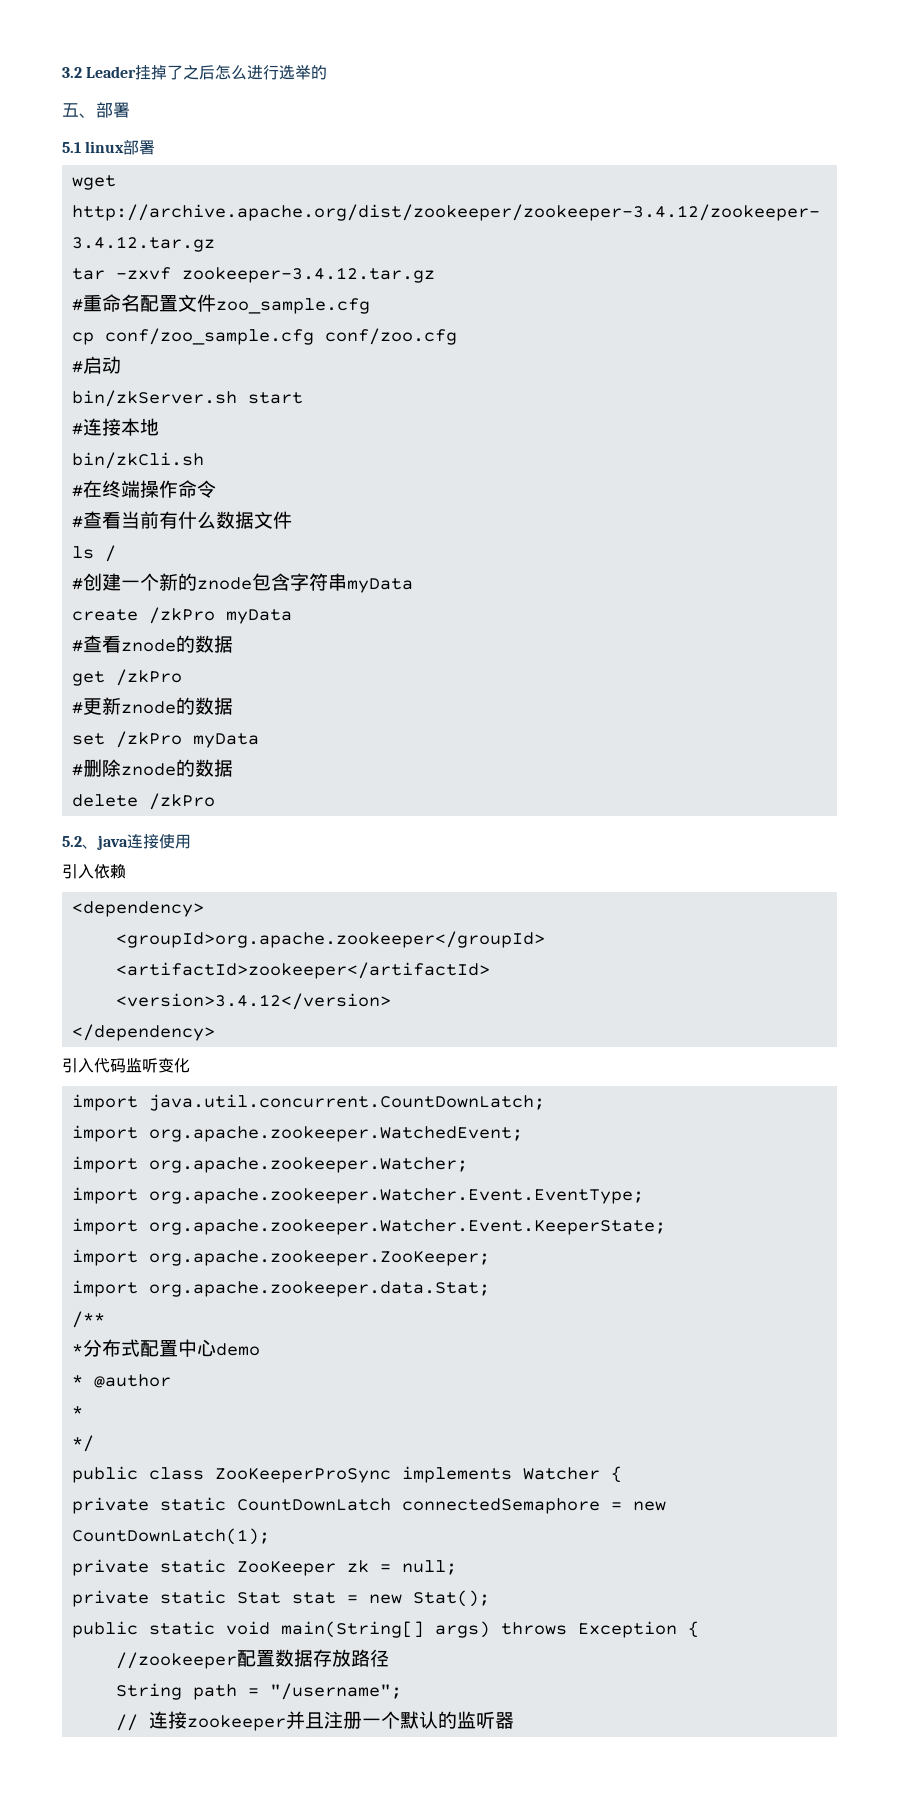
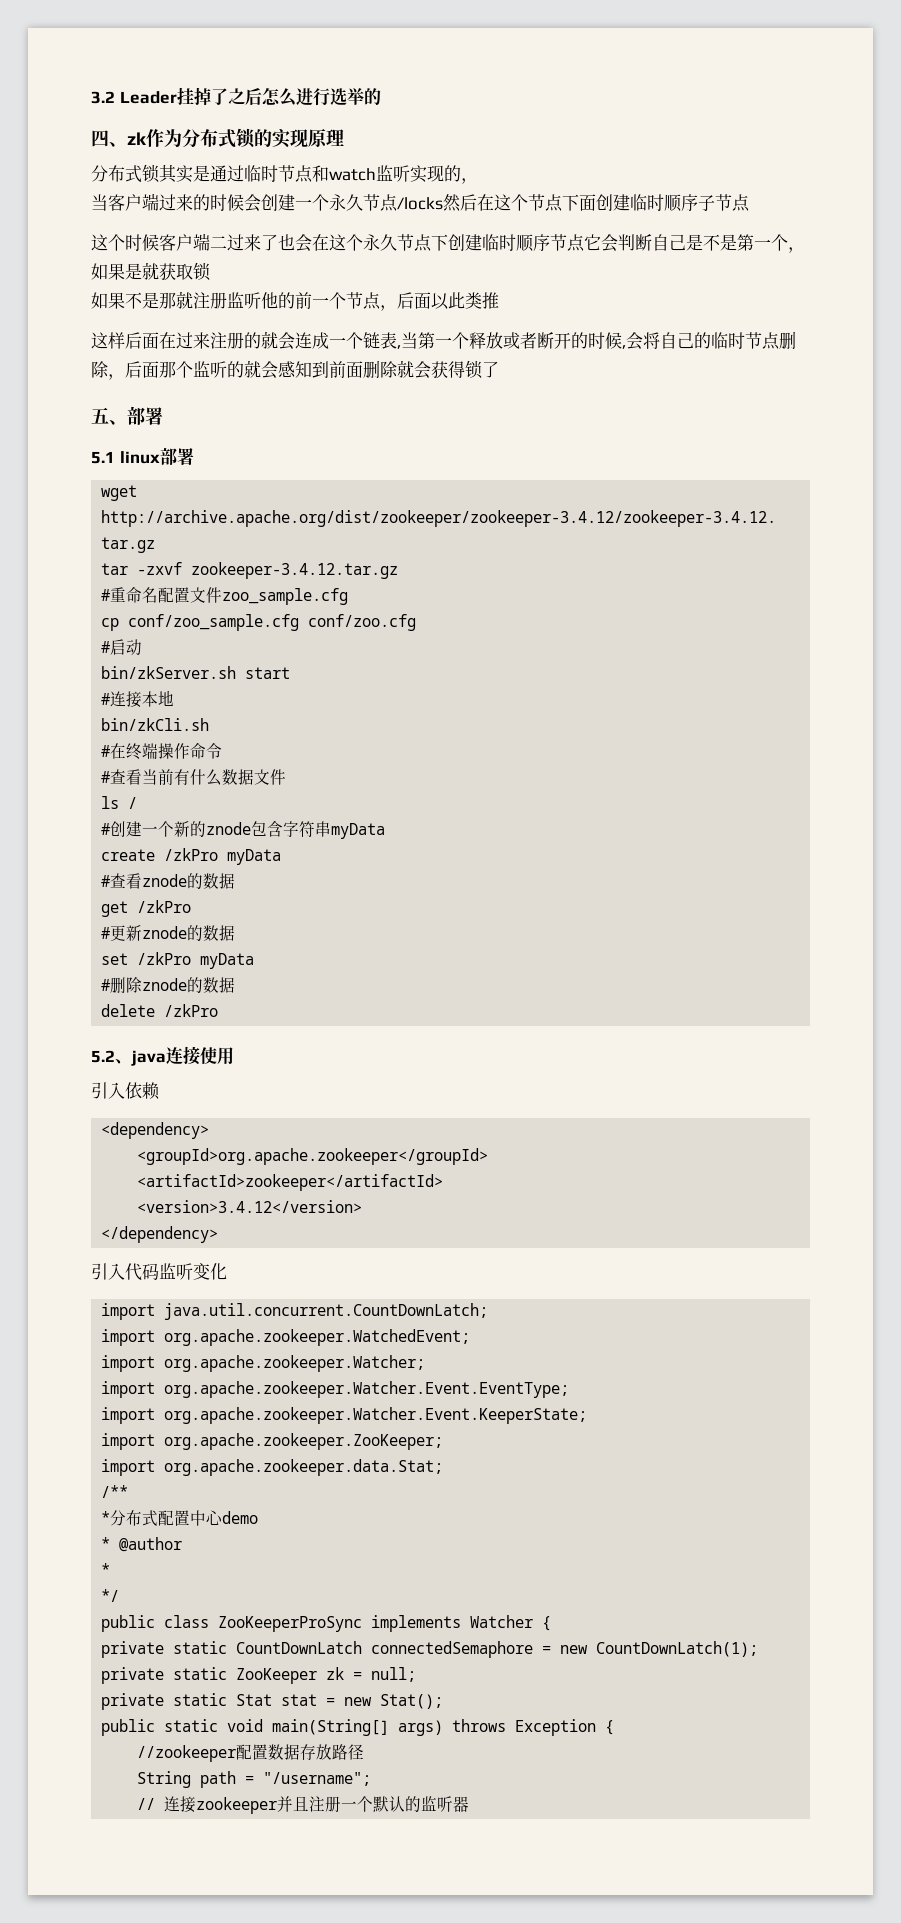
(328, 72) none -> [91,128,344,148] [91,164,478,184] [91,193,750,212] [91,233,805,253] [91,262,211,281] [91,291,499,311] [91,331,796,350] [91,360,499,380] // 四、zk作为分布式锁的实现原理 // 分布式锁其实是通过临时节点和watch监听实现的， // 当客户端过来的时候会创建一个永久节点/locks然后在这个节点下面创建临时顺序子节点 // 这个时候客户端二过来了也会在这个永久节点下创建临时顺序节点它会判断自己是不是第一个，如果是就获取锁 // 如果不是那就注册监听他的前一个节点，后面以此类推 // 这样后面在过来注册的就会连成一个链表,当第一个释放或者断开的时候,会将自己的临时节点删除，后面那个监听的就会感知到前面删除就会获得锁了

